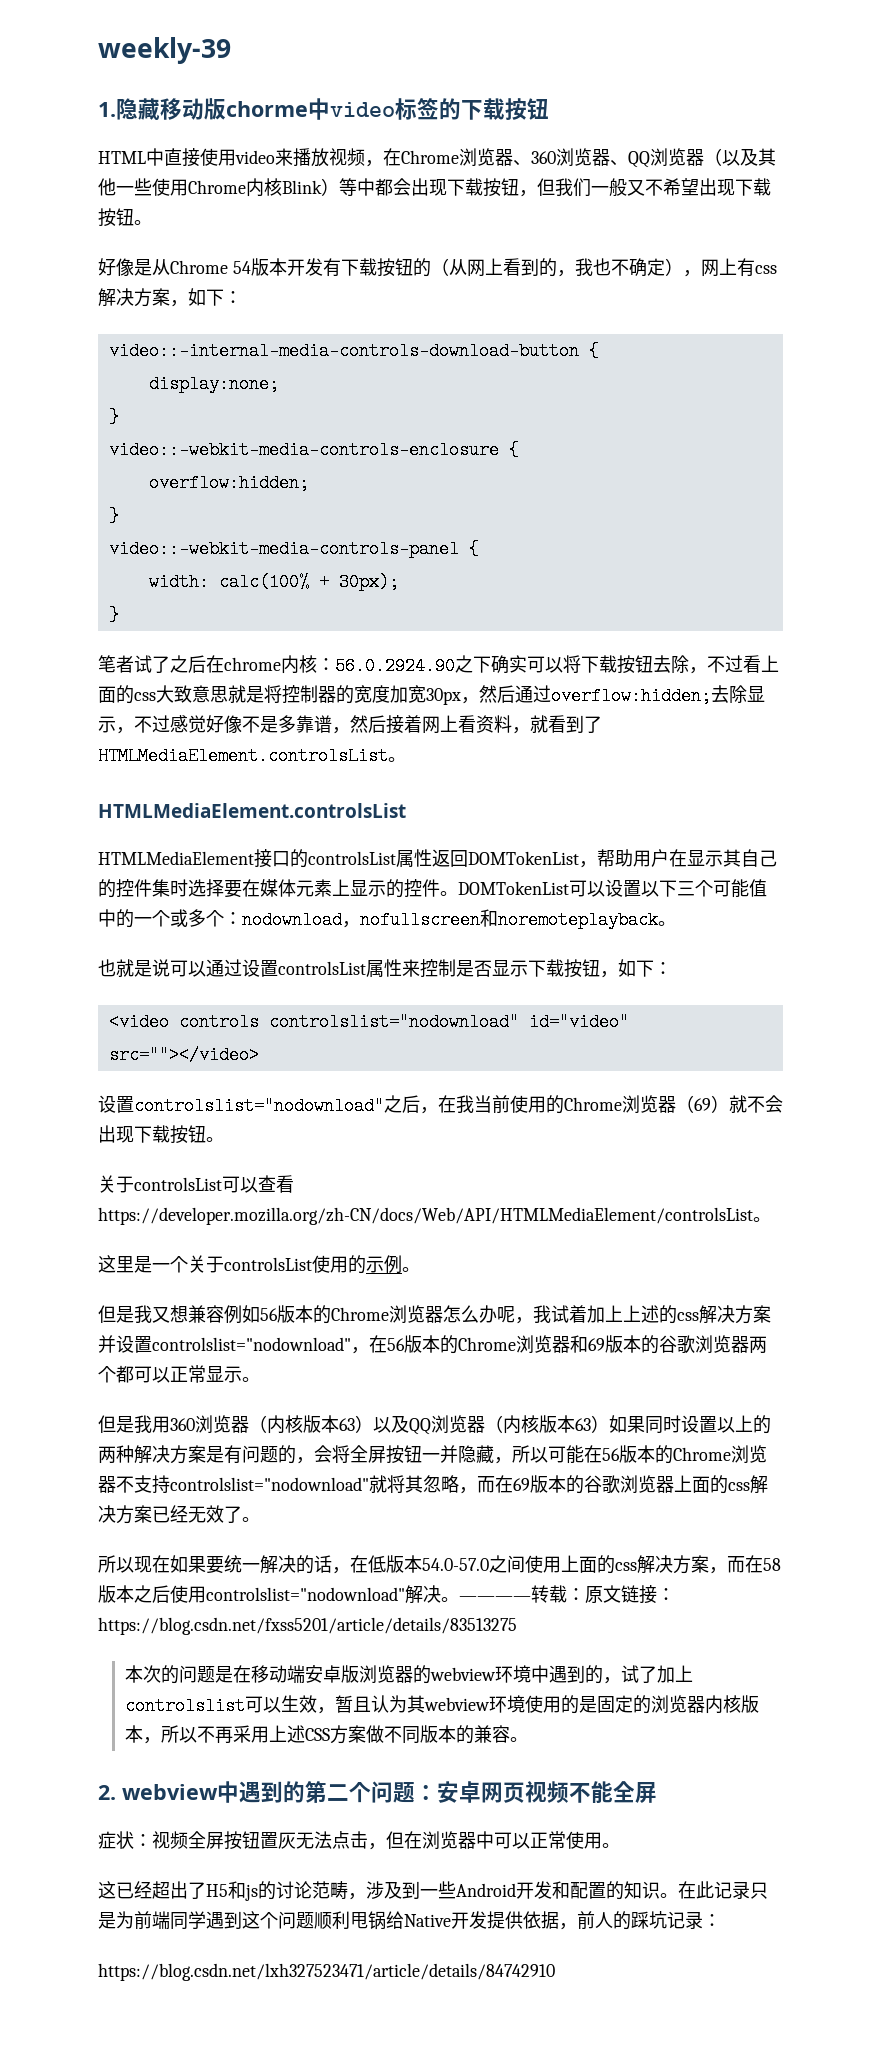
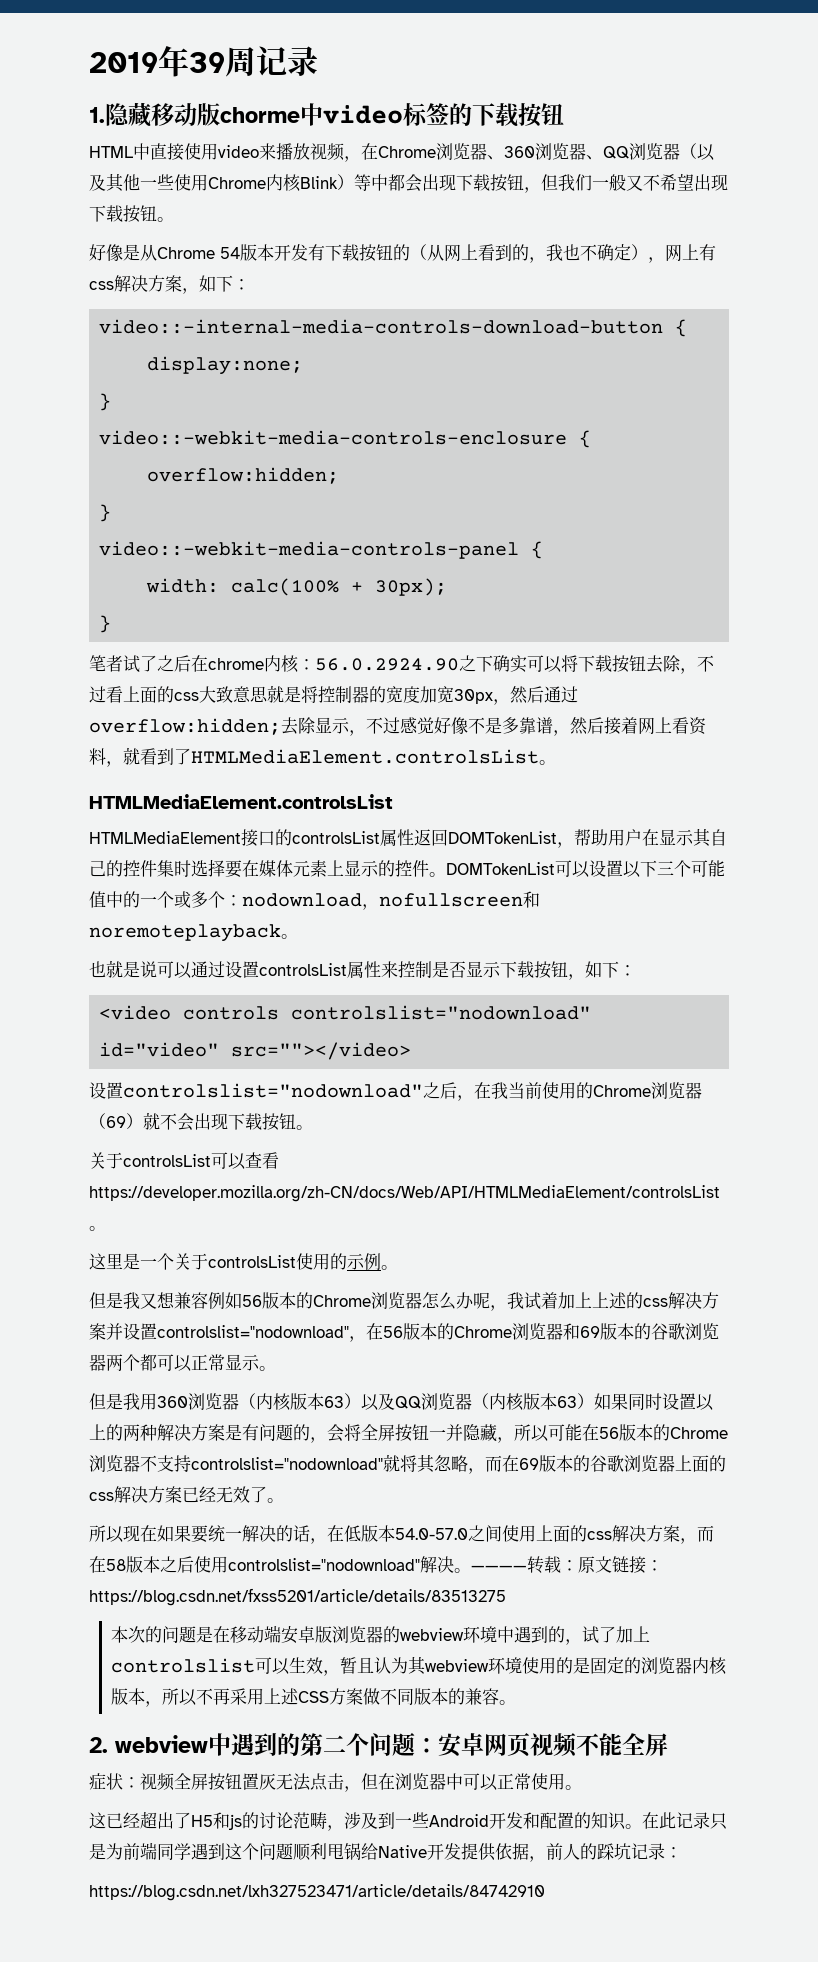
[98,37,231,64] weekly-39 -> [89,46,318,77] 2019年39周记录

